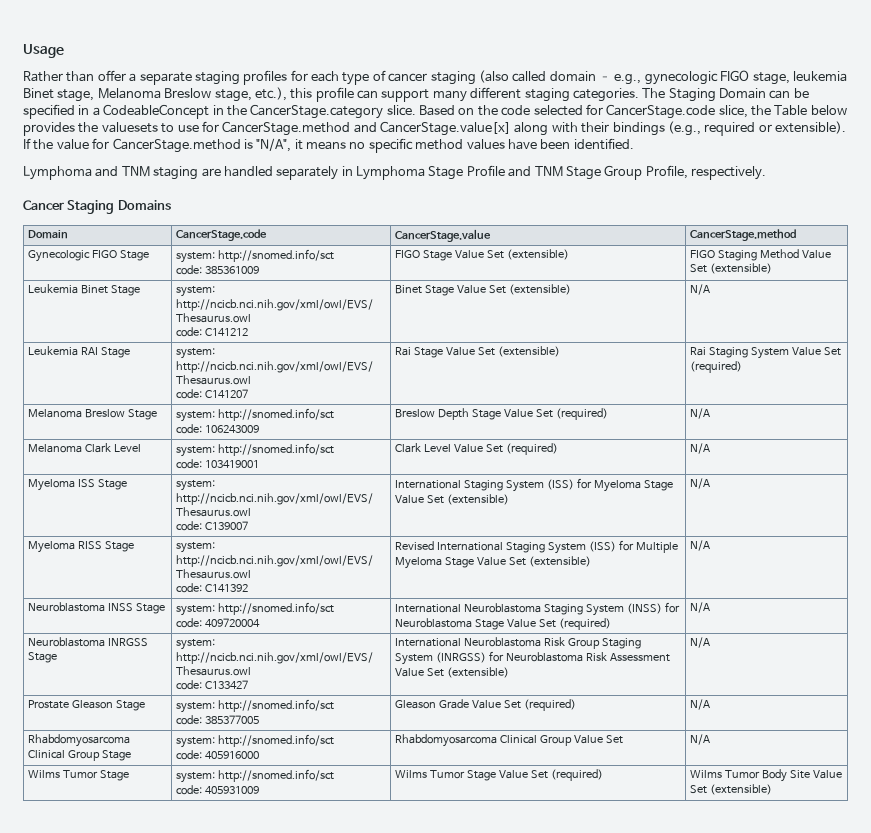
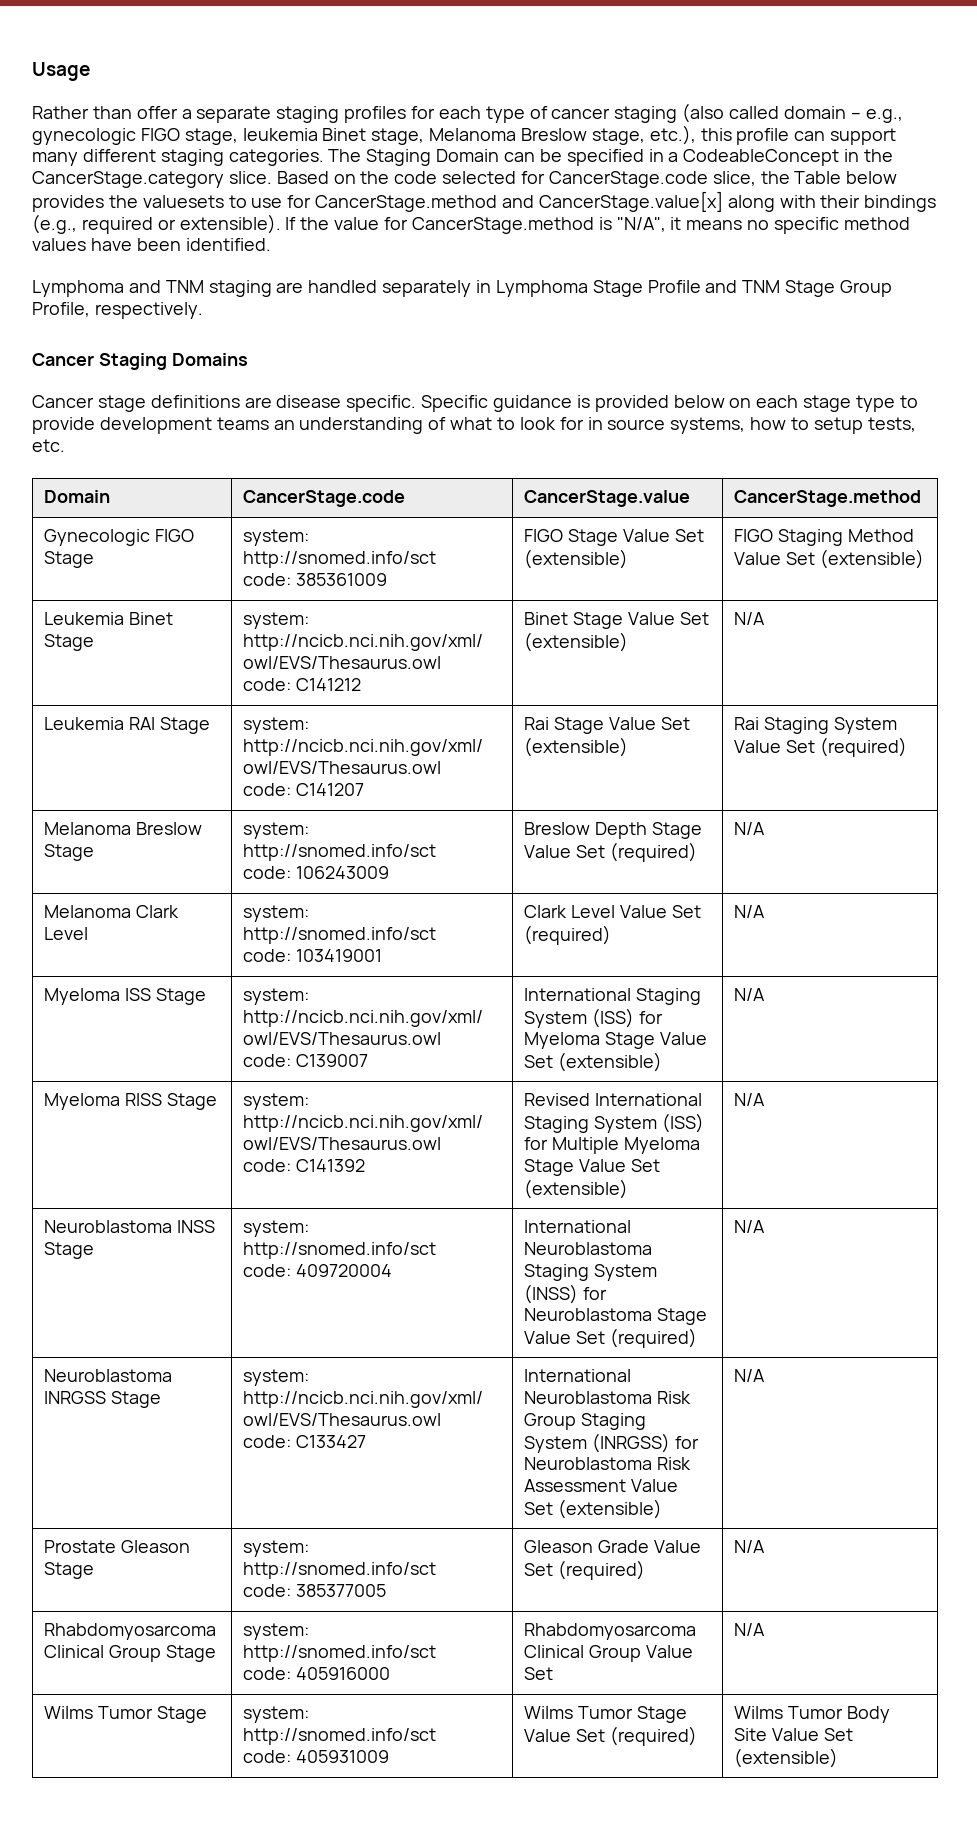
(171, 205) none -> [32,395,918,412] [32,417,916,434] [32,439,65,452] // Cancer stage definitions are disease specific. Specific guidance is provided below on each stage type to provide development teams an understanding of what to look for in source systems, how to setup tests, etc.

